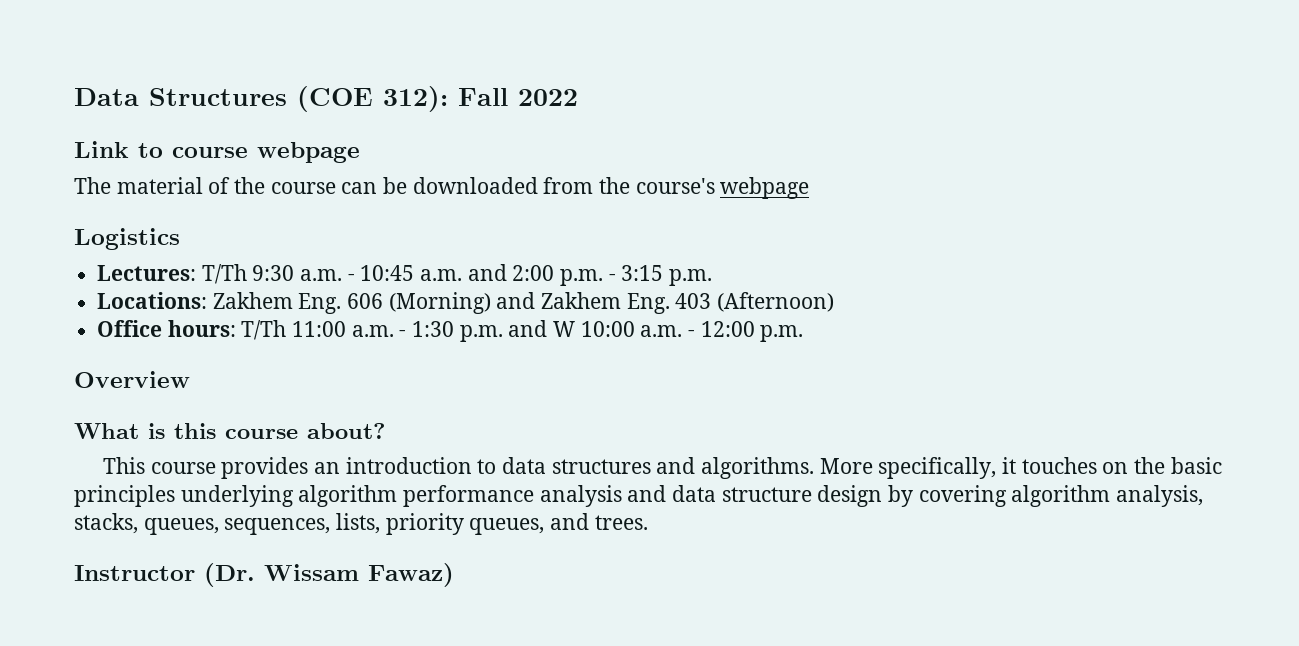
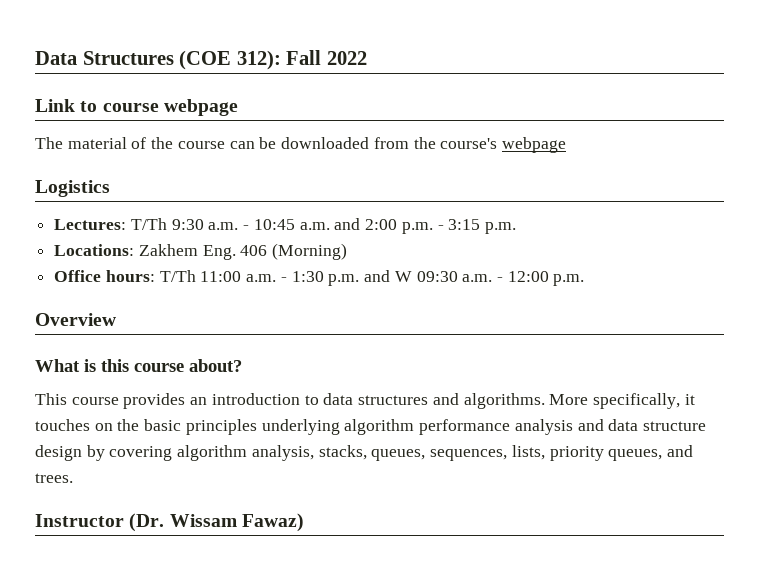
[347,293,384,309] 606 -> [240,245,268,256] 406
[496,292,835,314] and Zakhem Eng. 403 (Afternoon) -> (348, 251) none
[580,321,635,337] 10:00 -> [416,271,458,282] 09:30

